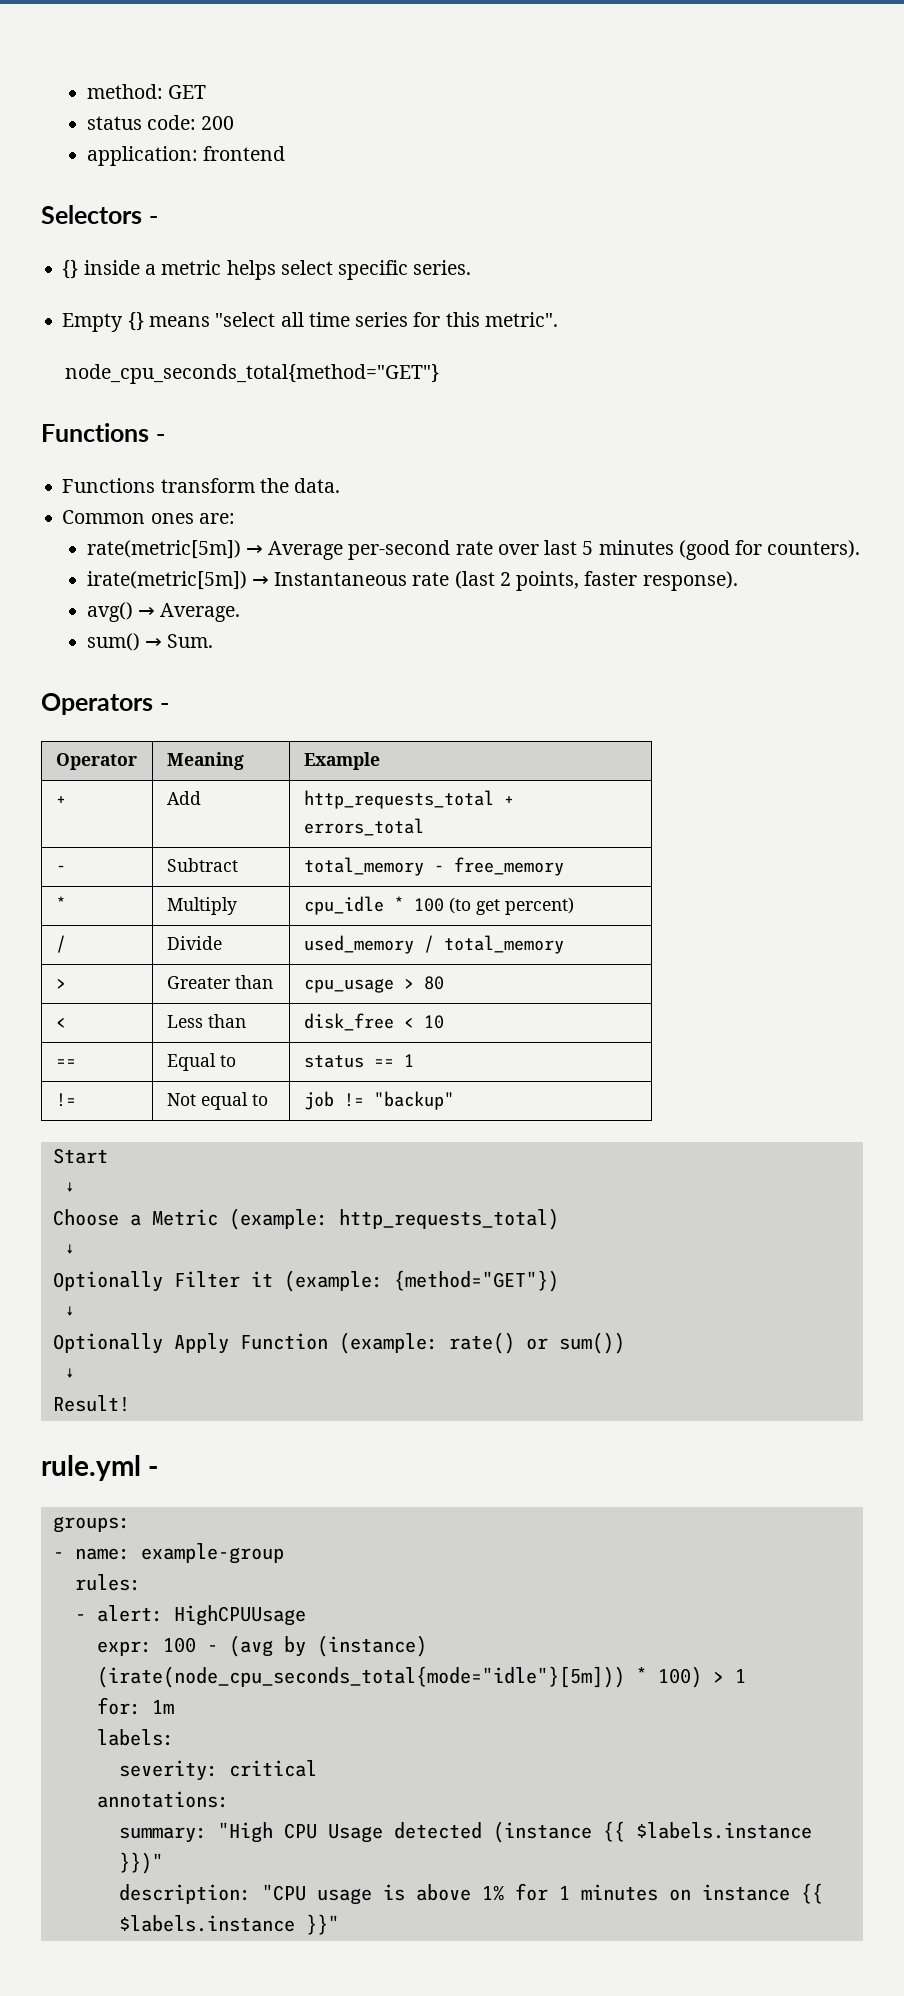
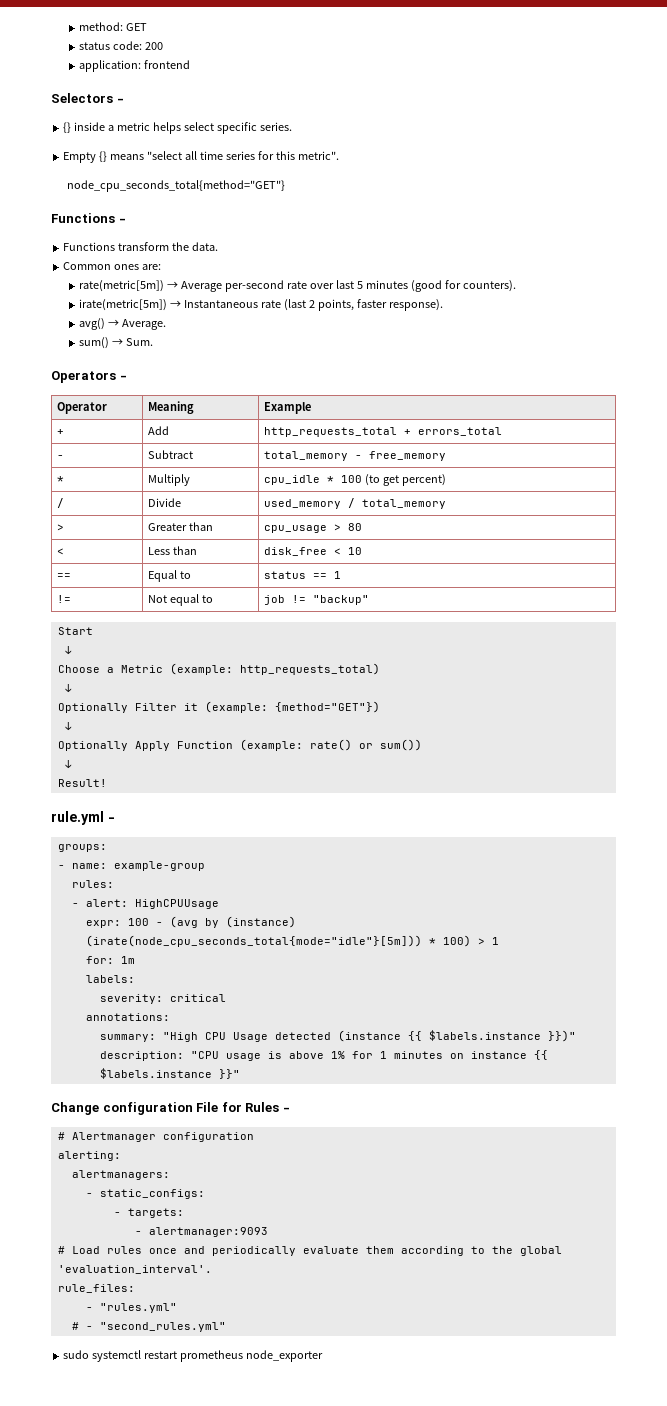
(339, 1924) none -> [51,1102,290,1115] [57,1132,254,1142] [57,1151,121,1161] [71,1170,170,1180] [85,1189,205,1199] [113,1208,184,1218] [134,1227,268,1237] [57,1246,562,1256] [57,1265,212,1274] [57,1284,135,1293] [85,1303,177,1313] [71,1322,226,1332] [63,1350,323,1362] // Change configuration File for Rules - // # Alertmanager configuration // alerting: // alertmanagers: // - static_configs: // - targets: // - alertmanager:9093 // # Load rules once and periodically evaluate them according to the global 'evaluation_interval'. // rule_files: // - "rules.yml" // # - "second_rules.yml" // sudo systemctl restart prometheus node_exporter

